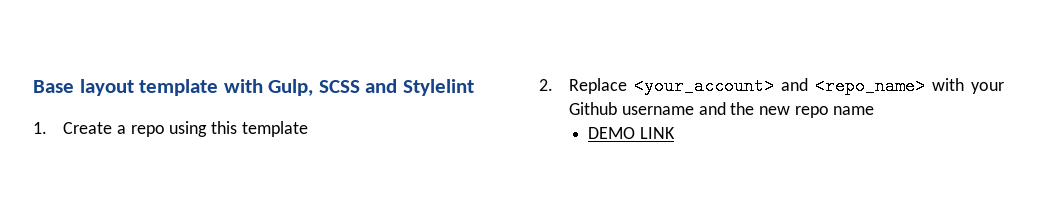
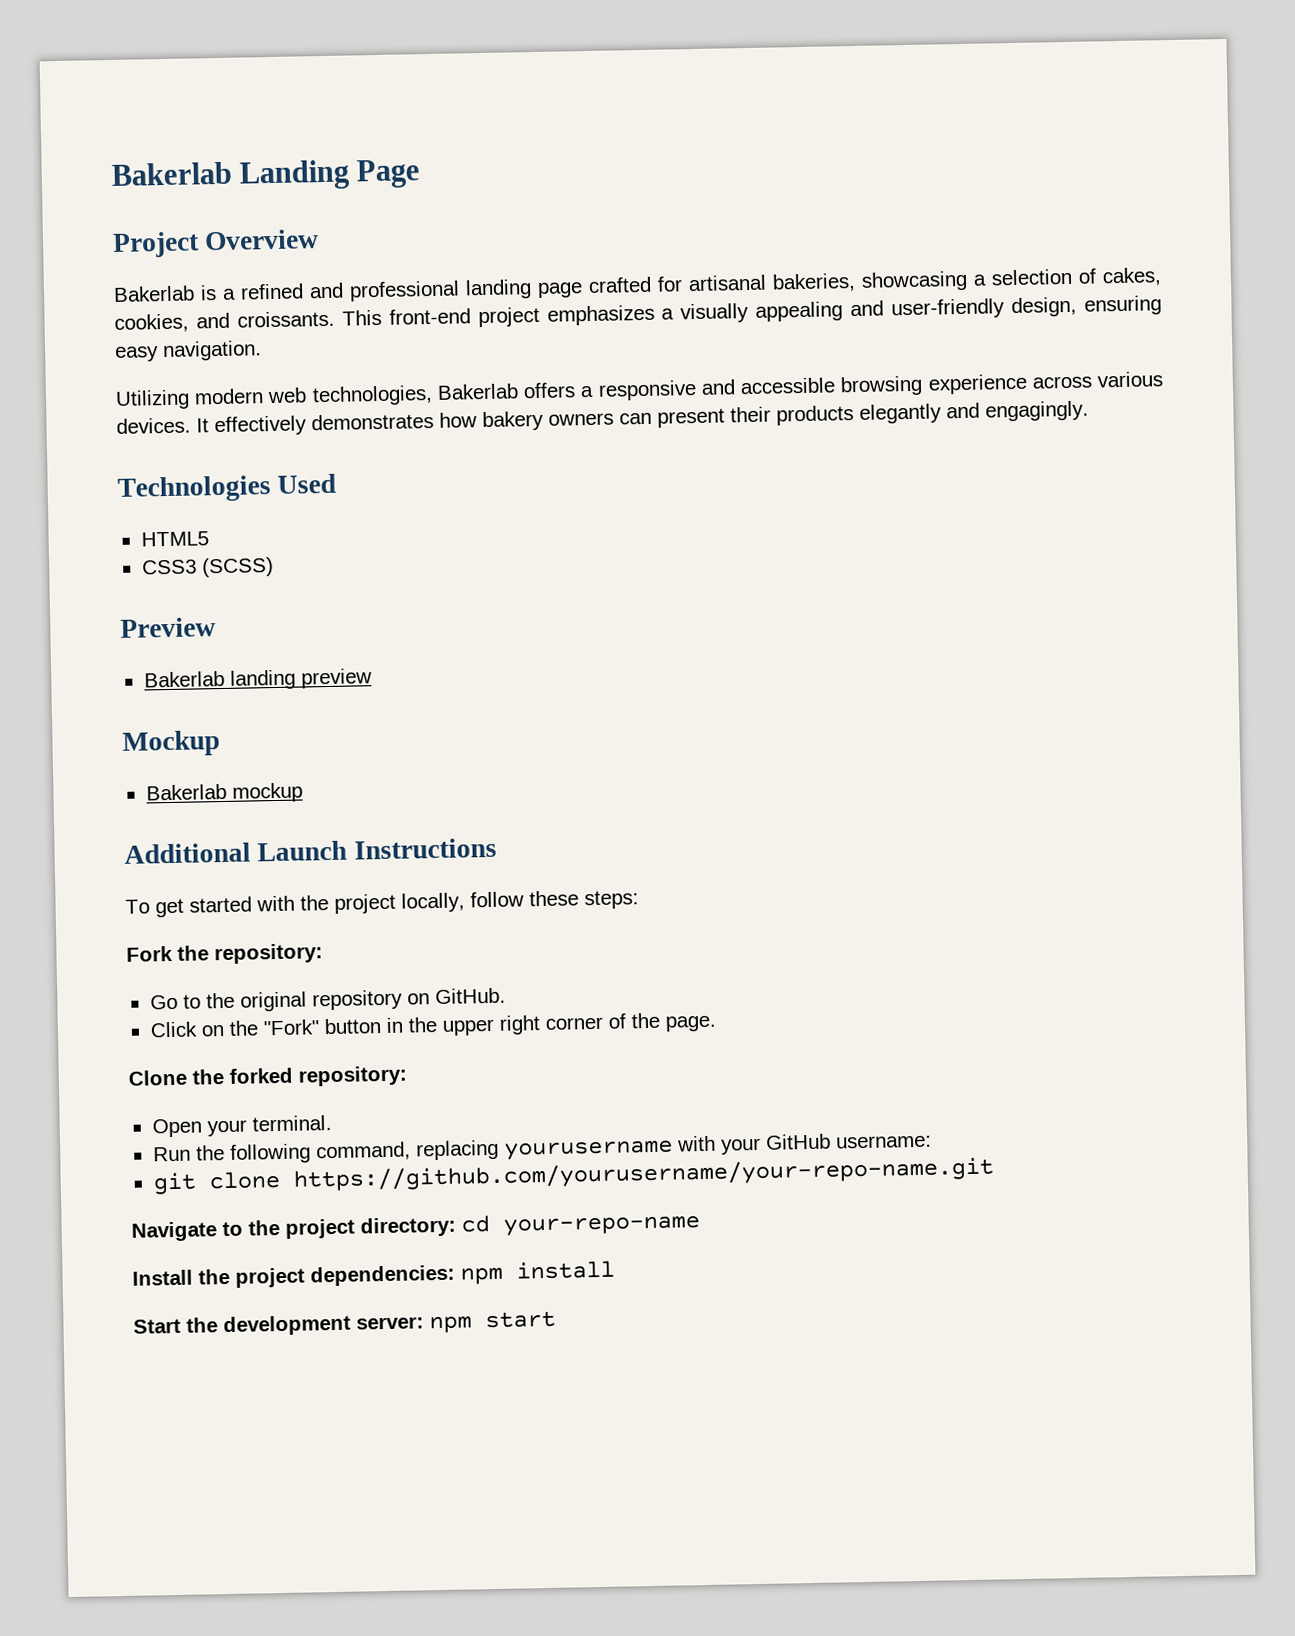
[33,79,474,96] [33,121,308,137] [539,77,1004,95] [569,102,875,118] [588,127,676,139] Base layout template with Gulp, SCSS and Stylelint // 1. Create a repo using this template // 2. Replace <your_account> and <repo_name> with your Github username and the new repo name // DEMO LINK -> [111,159,422,191] [112,229,320,258] [113,267,1162,302] [114,295,1162,333] [115,340,262,362] [115,371,1164,410] [116,400,1089,437] [117,473,337,503] [140,531,209,547] [141,557,274,578] [120,617,216,638] [143,668,372,690] [122,730,220,757] [145,782,303,803] [124,837,497,864] [125,890,639,918] [126,943,323,965] [149,987,506,1012] [149,1012,717,1038] [128,1065,407,1087] [151,1115,332,1138] [152,1133,932,1164] [152,1156,994,1195] [131,1215,700,1242] [132,1260,615,1288] [133,1310,556,1337] Bakerlab Landing Page // Project Overview // Bakerlab is a refined and professional landing page crafted for artisanal bakeries, showcasing a selection of cakes, cookies, and croissants. This front-end project emphasizes a visually appealing and user-friendly design, ensuring easy navigation. // Utilizing modern web technologies, Bakerlab offers a responsive and accessible browsing experience across various devices. It effectively demonstrates how bakery owners can present their products elegantly and engagingly. // Technologies Used // HTML5 // CSS3 (SCSS) // Preview // Bakerlab landing preview // Mockup // Bakerlab mockup // Additional Launch Instructions // To get started with the project locally, follow these steps: // Fork the repository: // Go to the original repository on GitHub. // Click on the "Fork" button in the upper right corner of the page. // Clone the forked repository: // Open your terminal. // Run the following command, replacing yourusername with your GitHub username: // git clone https://github.com/yourusername/your-repo-name.git // Navigate to the project directory: cd your-repo-name // Install the project dependencies: npm install // Start the development server: npm start

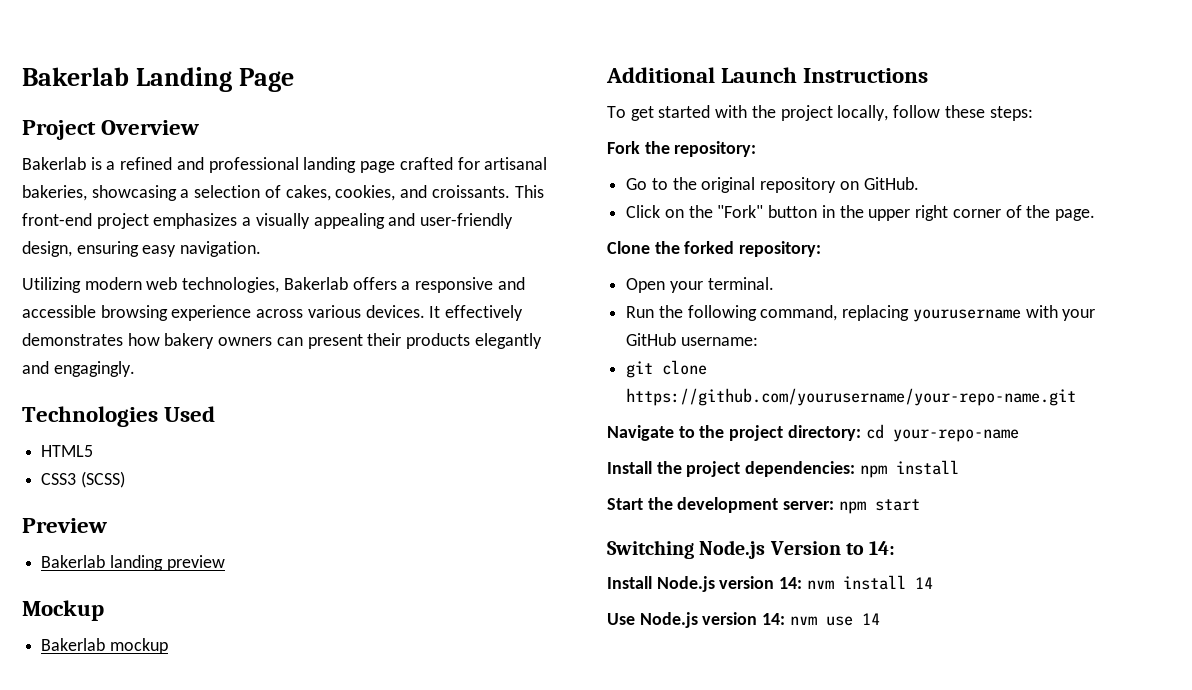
(556, 1319) none -> [607,540,896,559] [607,575,933,592] [607,612,880,628] // Switching Node.js Version to 14: // Install Node.js version 14: nvm install 14 // Use Node.js version 14: nvm use 14

